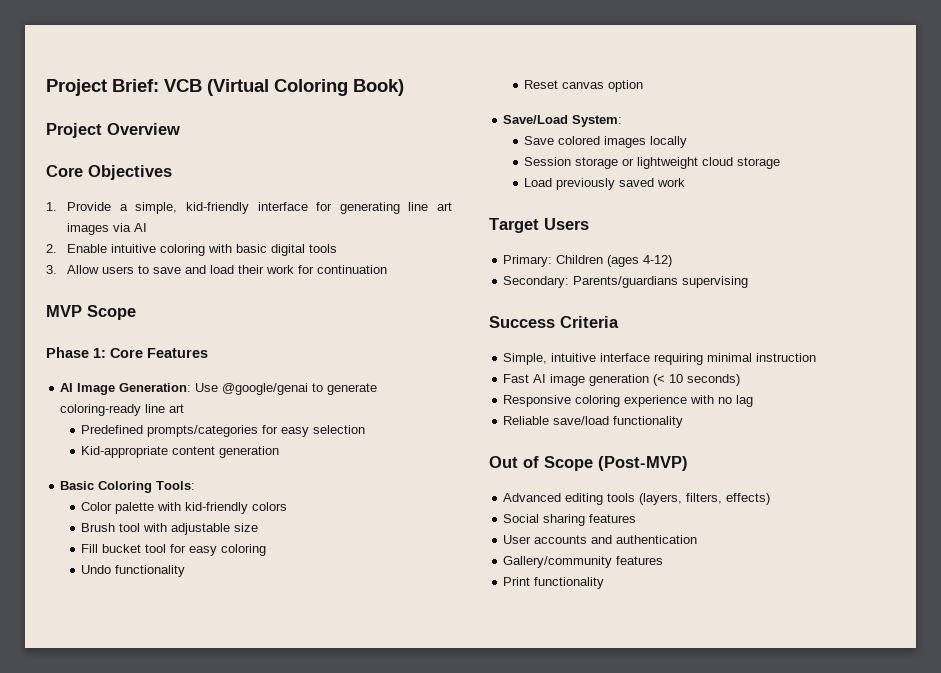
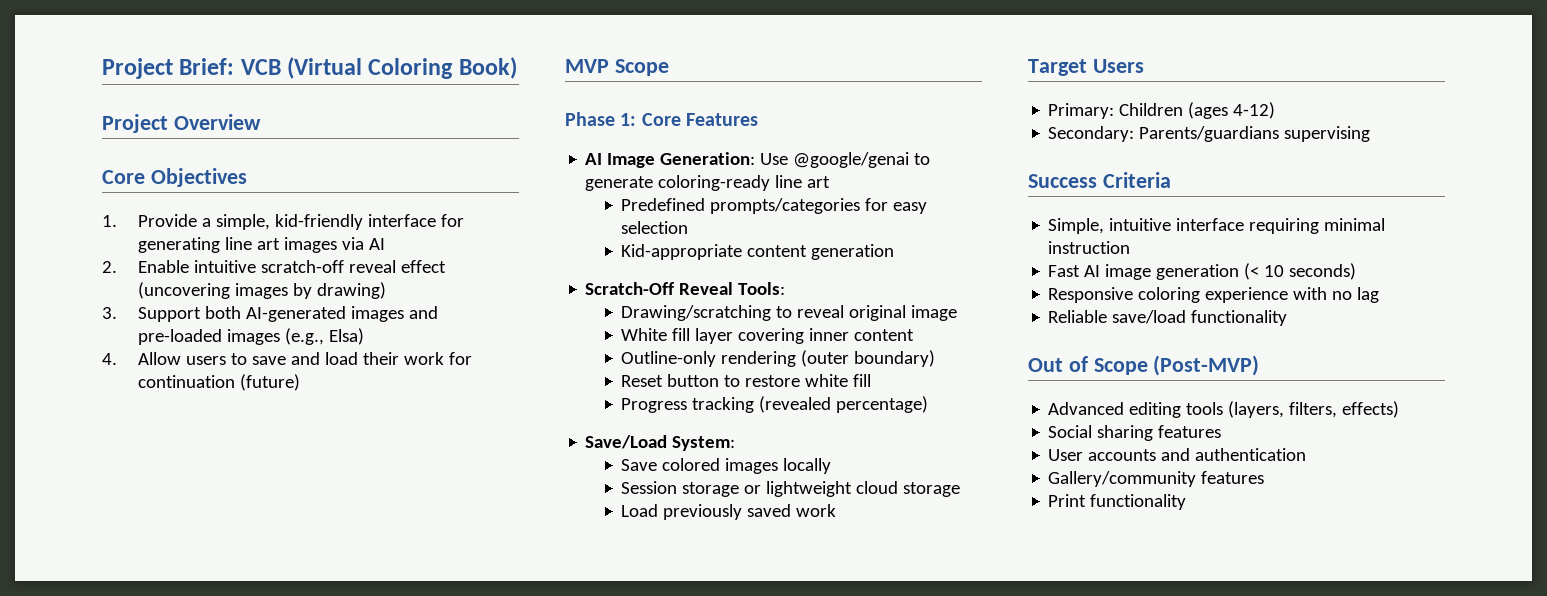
[160,244,338,256] [46,265,57,274] coloring with basic digital tools // 3. -> [260,260,446,273] [137,282,386,299] [102,306,438,322] [137,328,364,345] [102,353,117,365] scratch-off reveal effect (uncovering images by drawing) // 3. Support both AI-generated images and pre-loaded images (e.g., Elsa) // 4.
(388, 269) none -> [239,374,300,391] (future)
[60,481,153,493] Basic Coloring -> [585,282,734,295] Scratch-Off Reveal
[81,502,288,514] [81,523,259,535] [81,544,267,556] [81,565,186,577] [524,80,644,92] Color palette with kid-friendly colors // Brush tool with adjustable size // Fill bucket tool for easy coloring // Undo functionality // Reset canvas option -> [621,305,958,321] [621,328,915,344] [621,350,936,367] [621,374,872,387] [621,396,929,413] Drawing/scratching to reveal original image // White fill layer covering inner content // Outline-only rendering (outer boundary) // Reset button to restore white fill // Progress tracking (revealed percentage)

